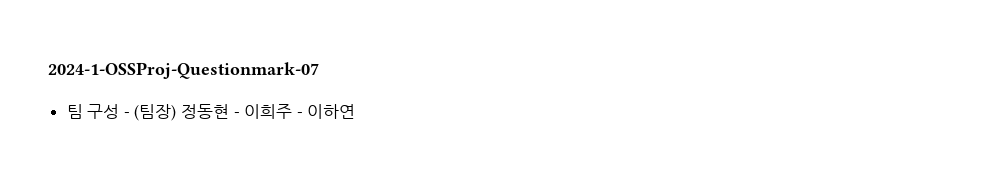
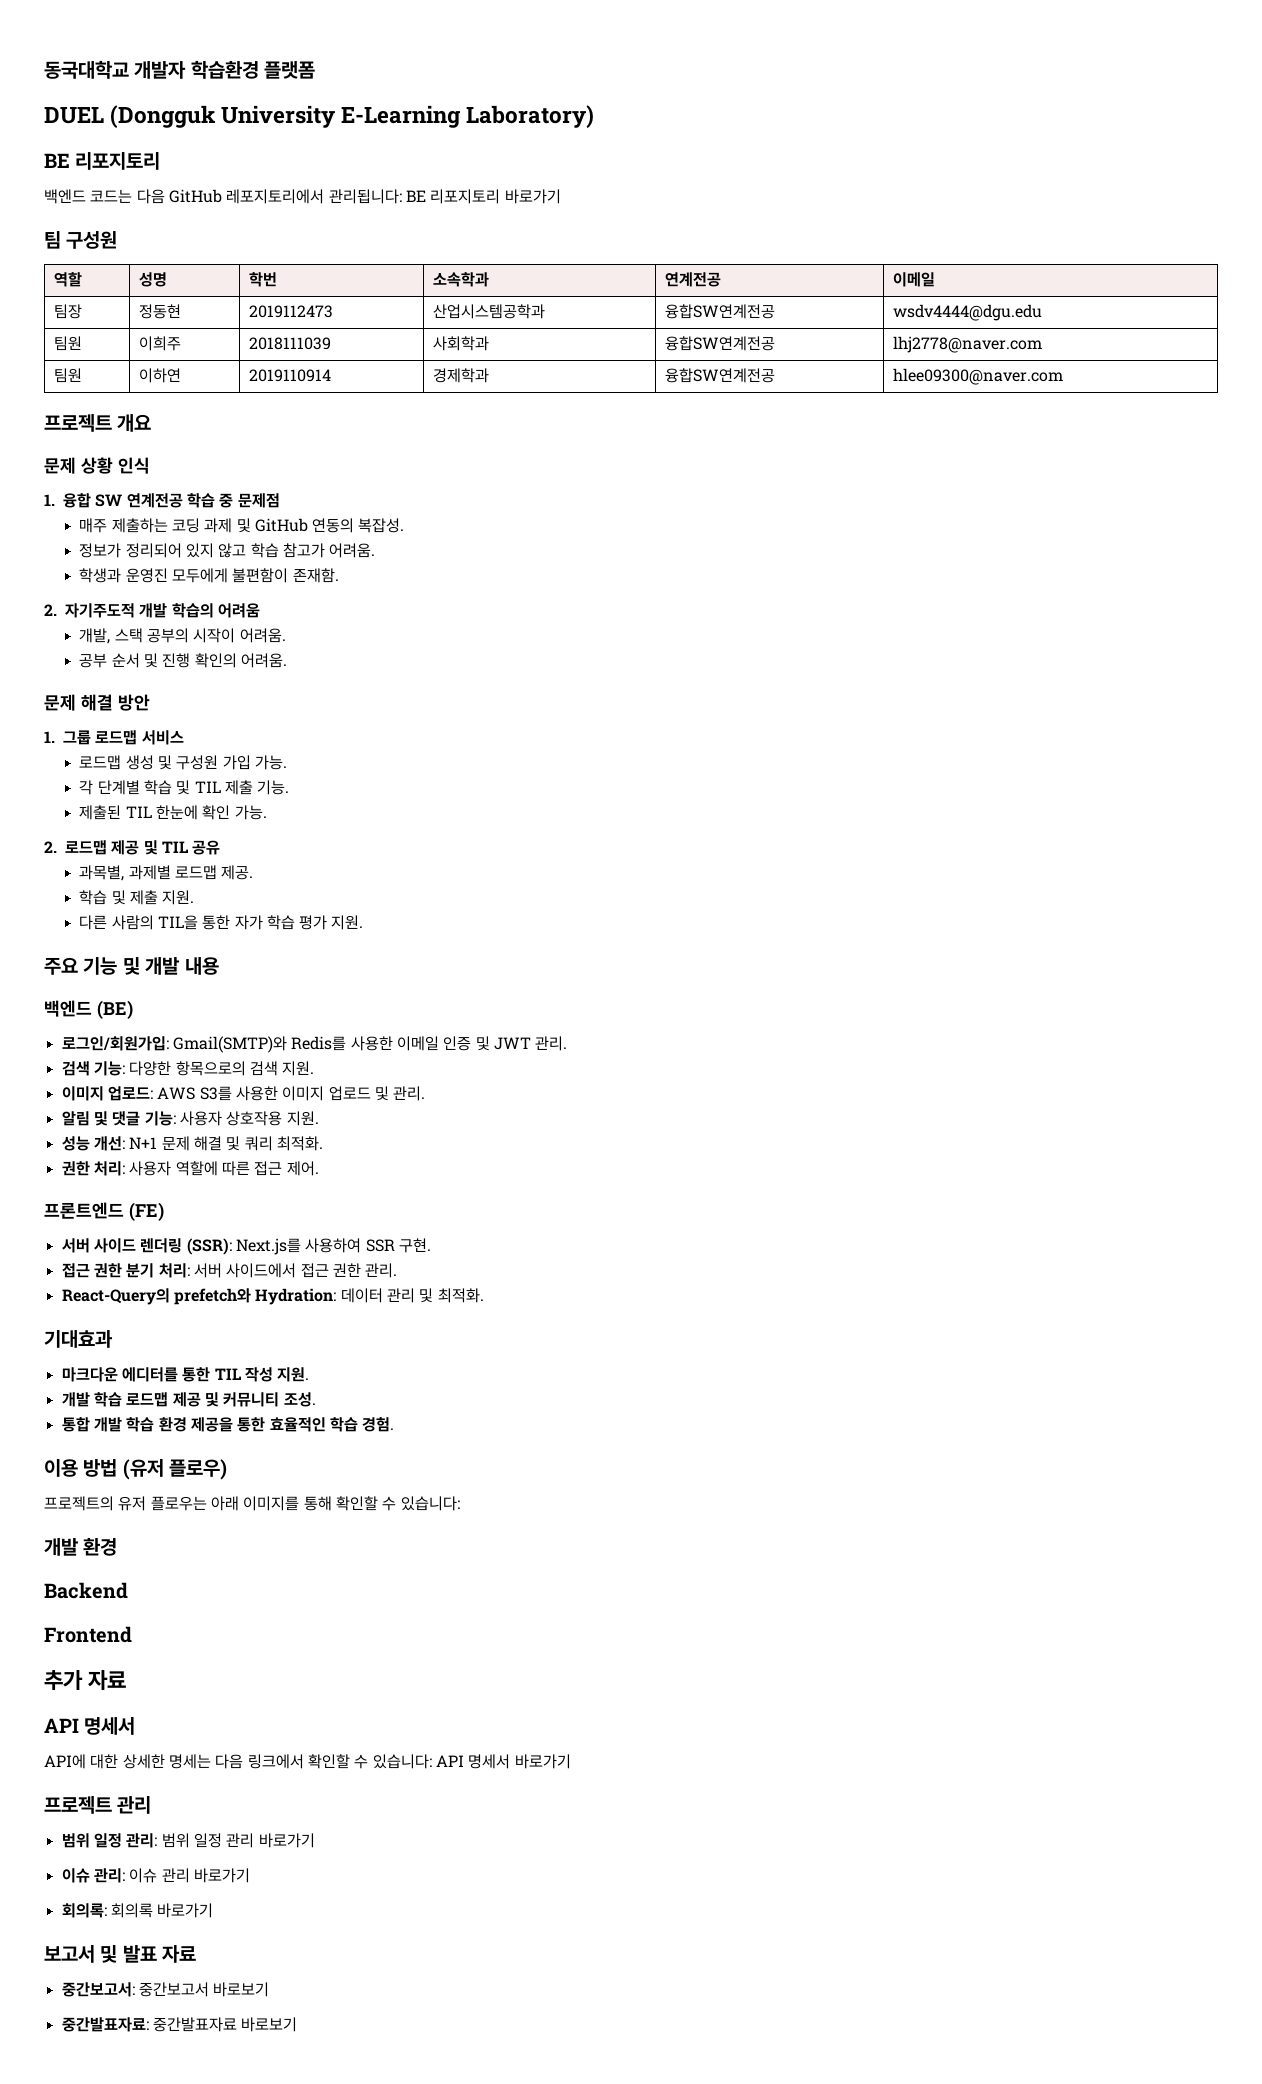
[48,62,319,79] [66,104,356,121] 2024-1-OSSProj-Questionmark-07 // 팀 구성 - (팀장) 정동현 - 이희주 - 이하연 -> [44,60,316,79] [44,105,595,128] [44,152,161,170] [44,189,561,204] [44,231,118,249] [54,272,83,287] [139,272,168,287] [249,272,278,287] [433,272,490,287] [665,272,722,287] [893,272,936,287] [54,304,83,319] [139,304,182,319] [249,305,334,318] [433,304,546,319] [665,304,776,319] [893,304,1043,321] [54,336,83,351] [139,336,182,351] [249,337,332,350] [433,336,490,351] [665,336,776,351] [893,336,1043,353] [54,368,83,383] [139,368,182,383] [249,369,332,382] [433,368,490,383] [665,368,776,383] [893,368,1064,385] [44,414,152,432] [44,457,150,474] [44,493,280,508] [79,518,405,533] [79,543,376,558] [79,568,339,583] [44,603,260,618] [79,628,286,644] [79,653,287,668] [44,694,150,711] [44,730,184,745] [79,755,287,770] [79,780,290,795] [79,805,267,820] [44,840,221,855] [79,865,254,881] [79,890,195,905] [79,915,364,930] [44,957,219,975] [44,1000,133,1019] [61,1036,568,1053] [61,1061,315,1076] [61,1086,426,1101] [61,1111,319,1126] [61,1136,323,1151] [61,1161,319,1176] [44,1202,164,1221] [61,1238,431,1255] [61,1263,398,1278] [61,1288,484,1305] [44,1330,113,1348] [61,1367,310,1382] [61,1392,316,1407] [61,1417,395,1432] [44,1459,228,1480] [44,1496,460,1511] [44,1537,118,1556] [44,1582,128,1599] [44,1626,132,1643] [44,1670,127,1691] [44,1717,136,1735] [44,1754,571,1769] [44,1796,152,1814] [61,1833,315,1848] [61,1868,250,1883] [61,1903,214,1918] [44,1945,197,1963] [61,1982,270,1997] [61,2017,298,2032] 동국대학교 개발자 학습환경 플랫폼 // DUEL (Dongguk University E-Learning Laboratory) // BE 리포지토리 // 백엔드 코드는 다음 GitHub 레포지토리에서 관리됩니다: BE 리포지토리 바로가기 // 팀 구성원 // 역할 | 성명 | 학번 | 소속학과 | 연계전공 | 이메일 // 팀장 | 정동현 | 2019112473 | 산업시스템공학과 | 융합SW연계전공 | wsdv4444@dgu.edu // 팀원 | 이희주 | 2018111039 | 사회학과 | 융합SW연계전공 | lhj2778@naver.com // 팀원 | 이하연 | 2019110914 | 경제학과 | 융합SW연계전공 | hlee09300@naver.com // 프로젝트 개요 // 문제 상황 인식 // 1. 융합 SW 연계전공 학습 중 문제점 // 매주 제출하는 코딩 과제 및 GitHub 연동의 복잡성. // 정보가 정리되어 있지 않고 학습 참고가 어려움. // 학생과 운영진 모두에게 불편함이 존재함. // 2. 자기주도적 개발 학습의 어려움 // 개발, 스택 공부의 시작이 어려움. // 공부 순서 및 진행 확인의 어려움. // 문제 해결 방안 // 1. 그룹 로드맵 서비스 // 로드맵 생성 및 구성원 가입 가능. // 각 단계별 학습 및 TIL 제출 기능. // 제출된 TIL 한눈에 확인 가능. // 2. 로드맵 제공 및 TIL 공유 // 과목별, 과제별 로드맵 제공. // 학습 및 제출 지원. // 다른 사람의 TIL을 통한 자가 학습 평가 지원. // 주요 기능 및 개발 내용 // 백엔드 (BE) // 로그인/회원가입: Gmail(SMTP)와 Redis를 사용한 이메일 인증 및 JWT 관리. // 검색 기능: 다양한 항목으로의 검색 지원. // 이미지 업로드: AWS S3를 사용한 이미지 업로드 및 관리. // 알림 및 댓글 기능: 사용자 상호작용 지원. // 성능 개선: N+1 문제 해결 및 쿼리 최적화. // 권한 처리: 사용자 역할에 따른 접근 제어. // 프론트엔드 (FE) // 서버 사이드 렌더링 (SSR): Next.js를 사용하여 SSR 구현. // 접근 권한 분기 처리: 서버 사이드에서 접근 권한 관리. // React-Query의 prefetch와 Hydration: 데이터 관리 및 최적화. // 기대효과 // 마크다운 에디터를 통한 TIL 작성 지원. // 개발 학습 로드맵 제공 및 커뮤니티 조성. // 통합 개발 학습 환경 제공을 통한 효율적인 학습 경험. // 이용 방법 (유저 플로우) // 프로젝트의 유저 플로우는 아래 이미지를 통해 확인할 수 있습니다: // 개발 환경 // Backend // Frontend // 추가 자료 // API 명세서 // API에 대한 상세한 명세는 다음 링크에서 확인할 수 있습니다: API 명세서 바로가기 // 프로젝트 관리 // 범위 일정 관리: 범위 일정 관리 바로가기 // 이슈 관리: 이슈 관리 바로가기 // 회의록: 회의록 바로가기 // 보고서 및 발표 자료 // 중간보고서: 중간보고서 바로보기 // 중간발표자료: 중간발표자료 바로보기

